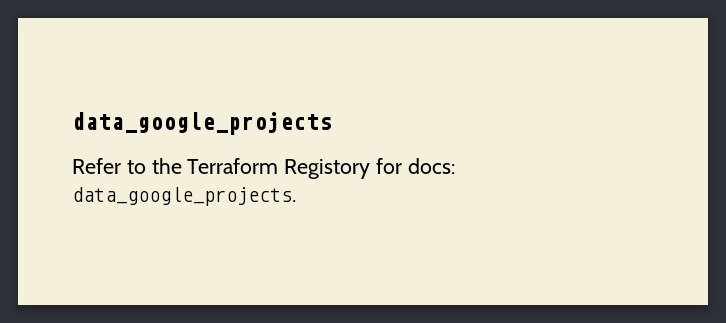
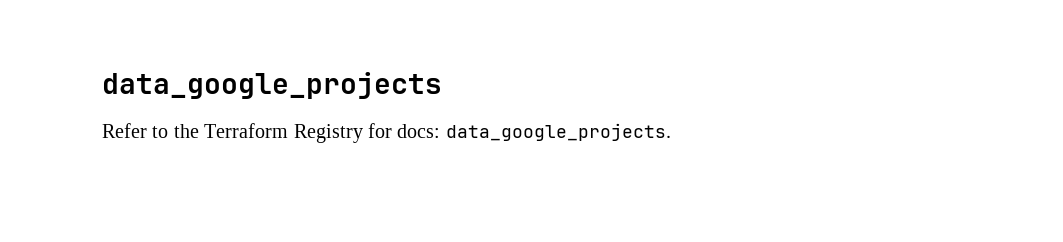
[284,159,371,179] Registory -> [293,124,363,143] Registry

